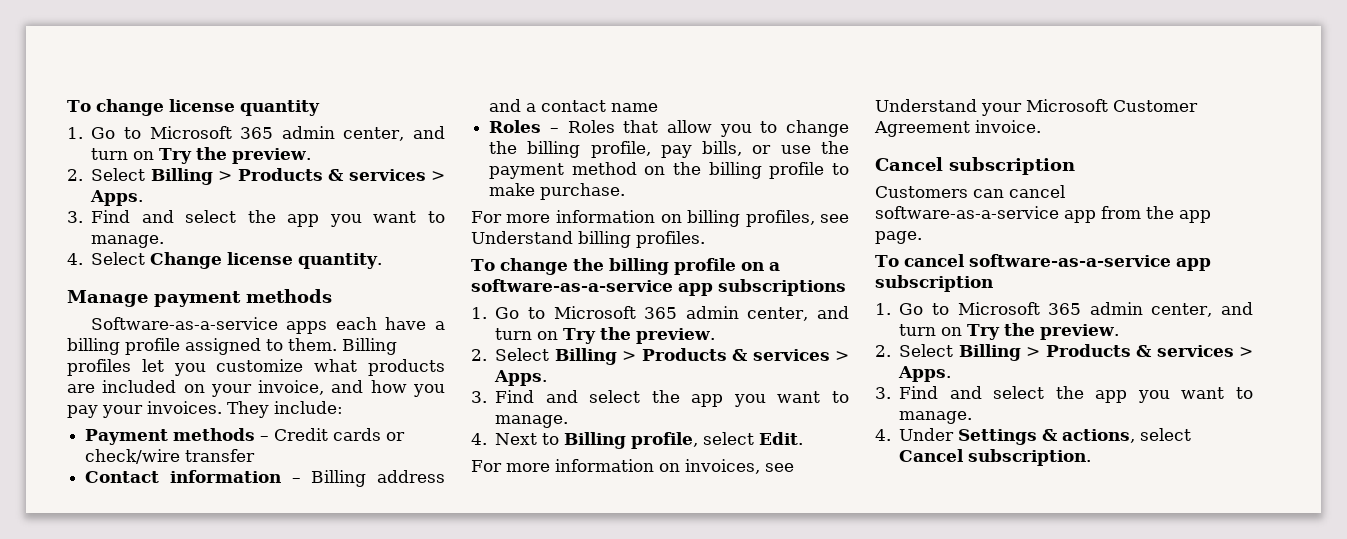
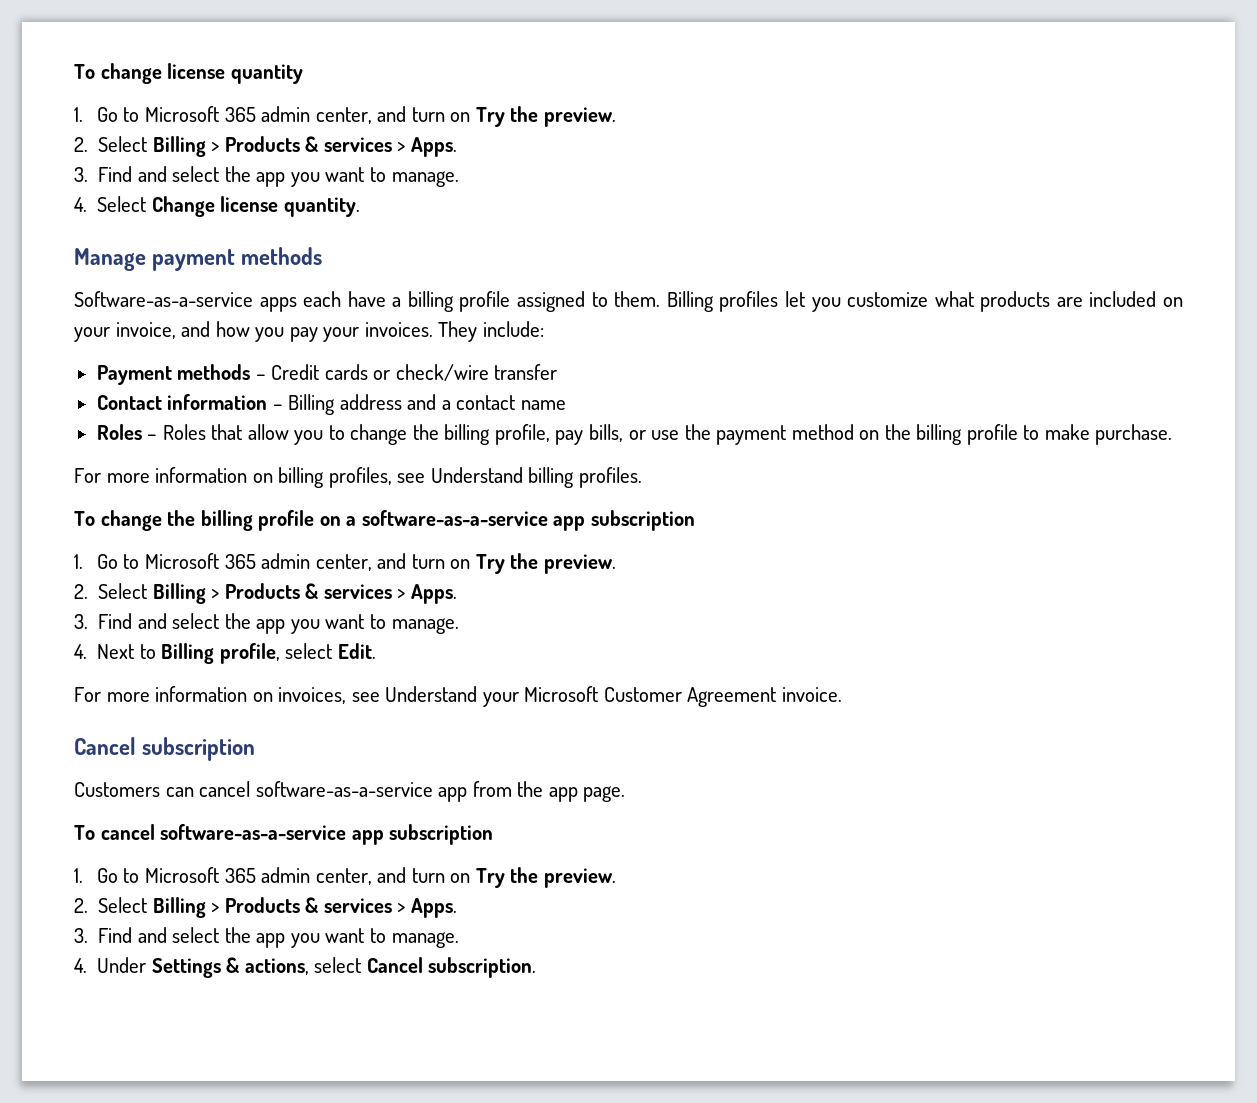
[718,279,846,296] subscriptions -> [590,510,695,531] subscription

